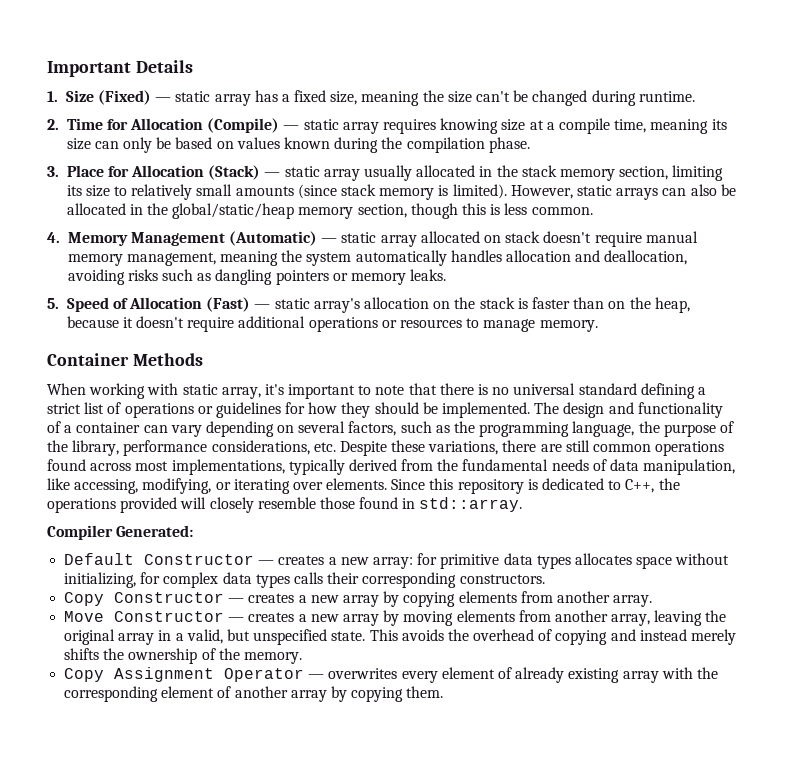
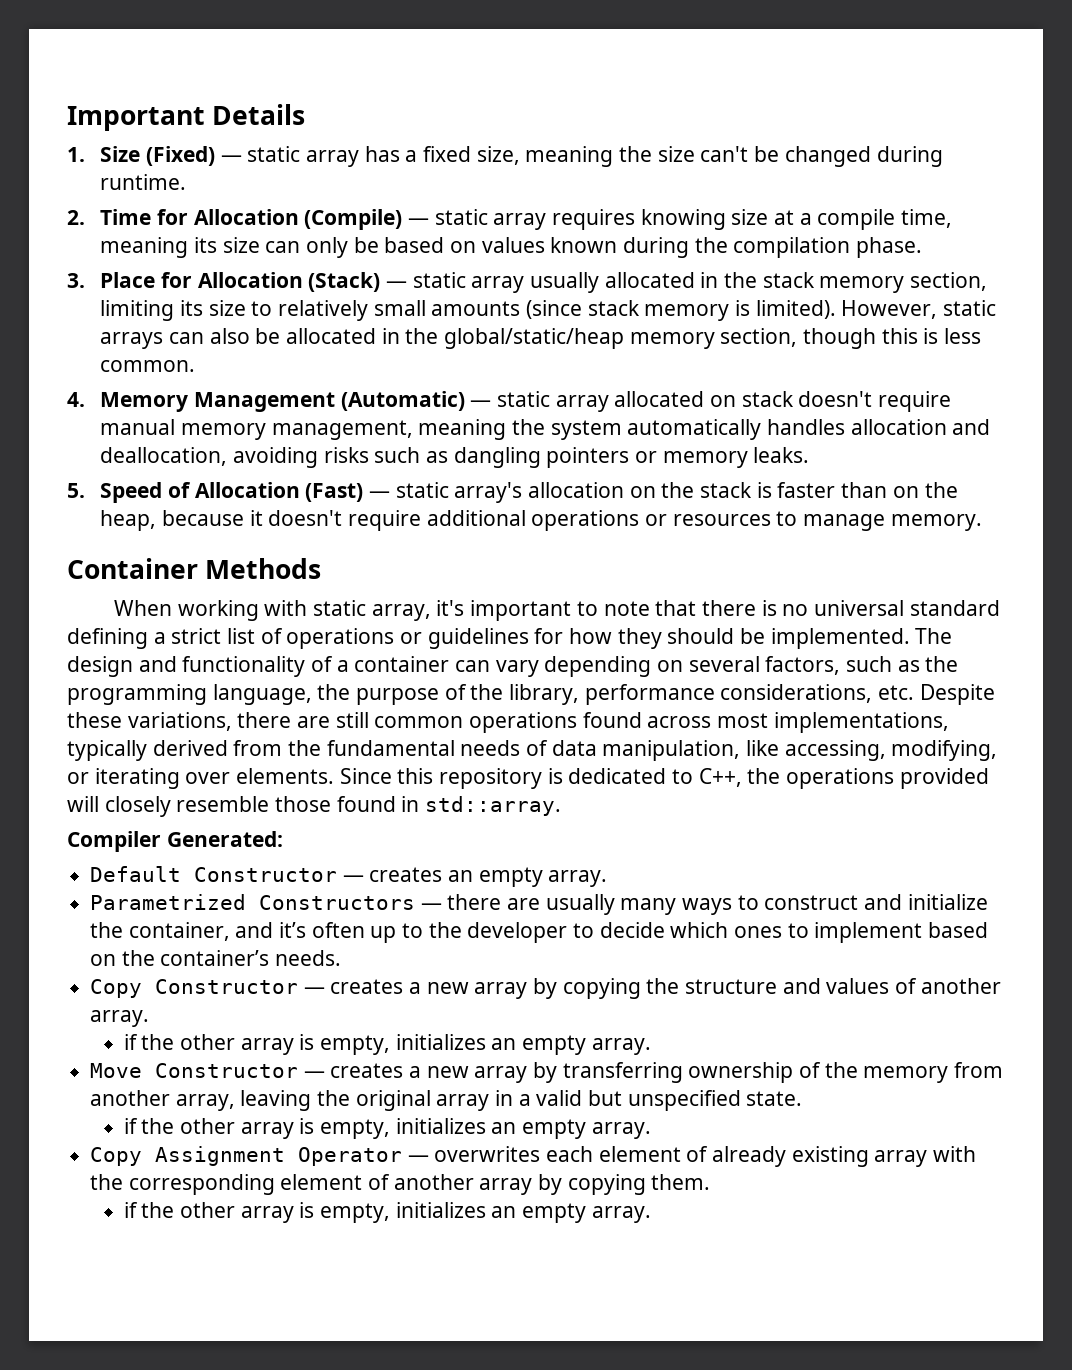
[328,553,730,569] [64,572,545,588] a new array: for primitive data types allocates space without initializing, for complex data types calls their corresponding constructors. -> [448,867,608,887] [90,894,988,915] [90,922,989,943] [90,950,342,966] an empty array. // Parametrized Constructors — there are usually many ways to construct and initialize the container, and it’s often up to the developer to decide which ones to implement based on the container’s needs.
[458,591,610,603] elements from another -> [646,978,1001,994] [90,1010,150,1027] [123,1034,586,1055] the structure and values of another array. // if the other array is empty, initializes an empty
[403,610,515,626] moving elements -> [562,1062,949,1083] transferring ownership of the memory
[186,629,223,644] valid, -> [536,1090,583,1106] valid
[369,629,737,645] [64,648,302,664] This avoids the overhead of copying and instead merely shifts the ownership of the memory. -> [123,1118,651,1139] // if the other array is empty, initializes an empty array.
[401,671,438,683] every -> [546,1146,594,1162] each
(444, 692) none -> [123,1202,651,1223] // if the other array is empty, initializes an empty array.

